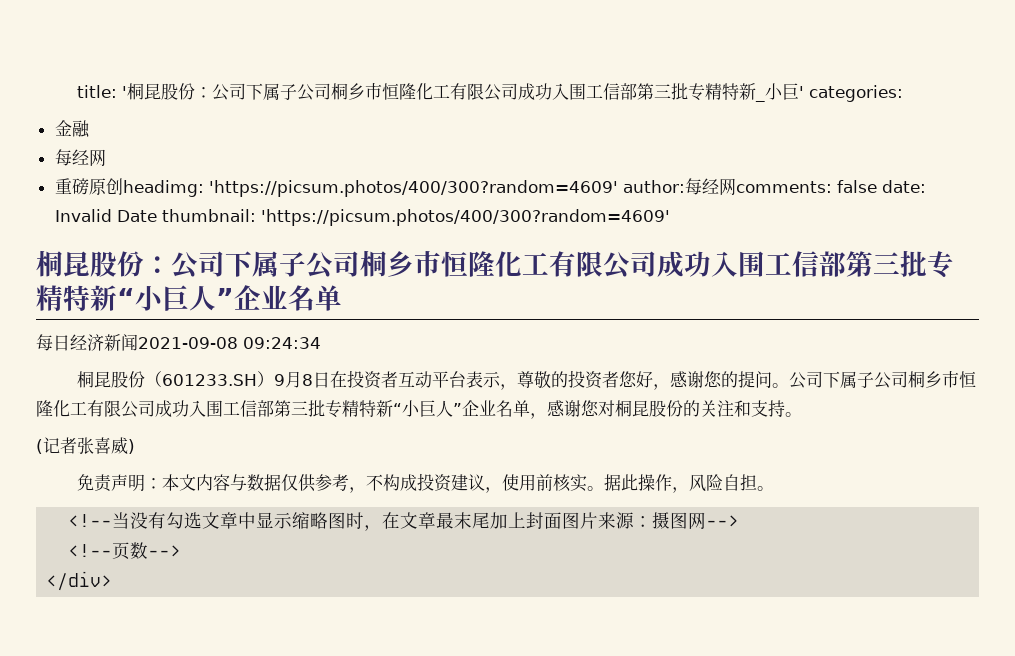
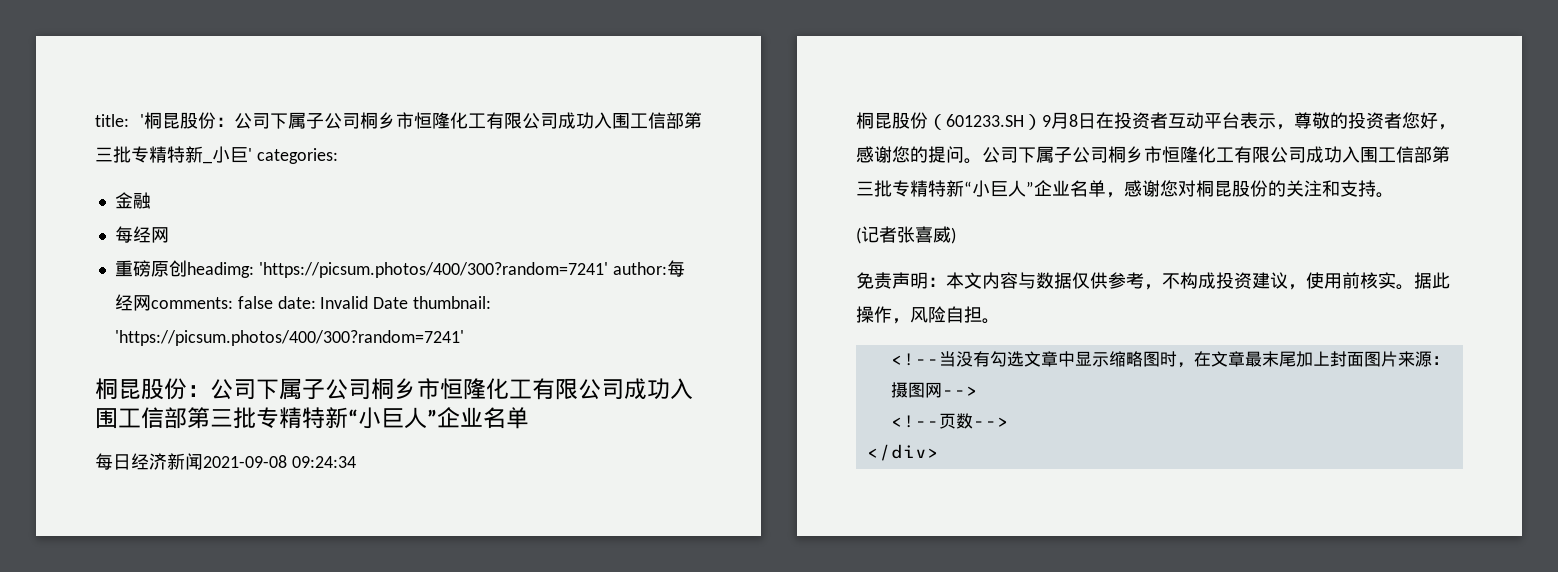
[208,180,618,197] 'https://picsum.photos/400/300?random=4609' -> [258,262,608,278] 'https://picsum.photos/400/300?random=7241'
[260,209,670,226] 'https://picsum.photos/400/300?random=4609' -> [114,330,464,346] 'https://picsum.photos/400/300?random=7241'

